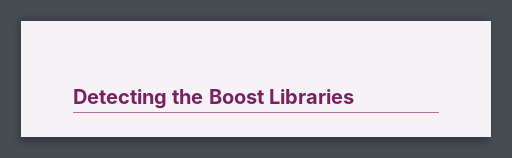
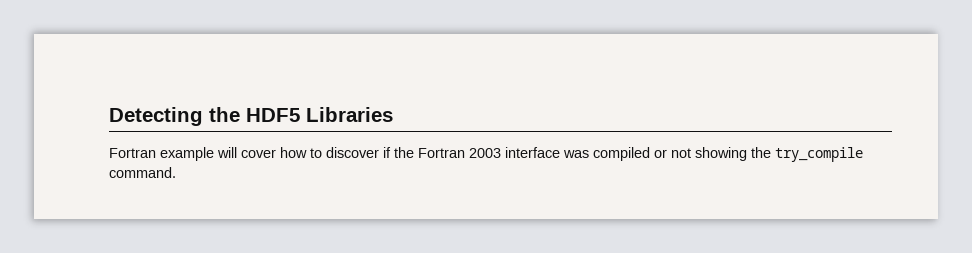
[208,89,264,104] Boost -> [246,108,300,122] HDF5
(355, 96) none -> [109,147,863,162] [109,167,176,178] // Fortran example will cover how to discover if the Fortran 2003 interface was compiled or not showing the try_compile command.

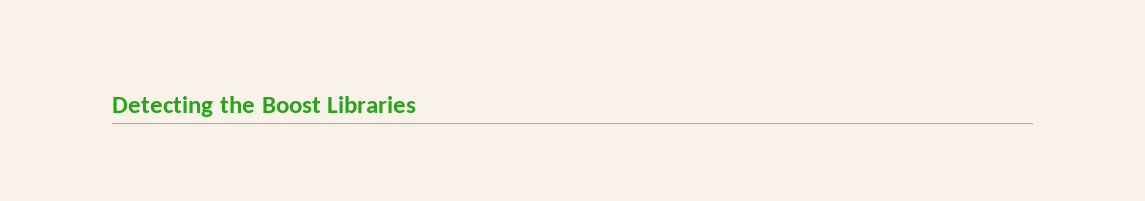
[246,108,300,122] HDF5 -> [261,97,321,113] Boost
[109,147,863,162] [109,167,176,178] // Fortran example will cover how to discover if the Fortran 2003 interface was compiled or not showing the try_compile command. -> (417, 104) none

